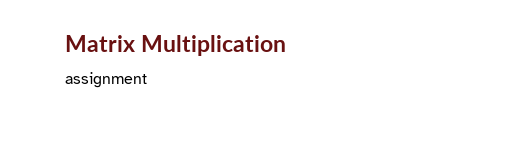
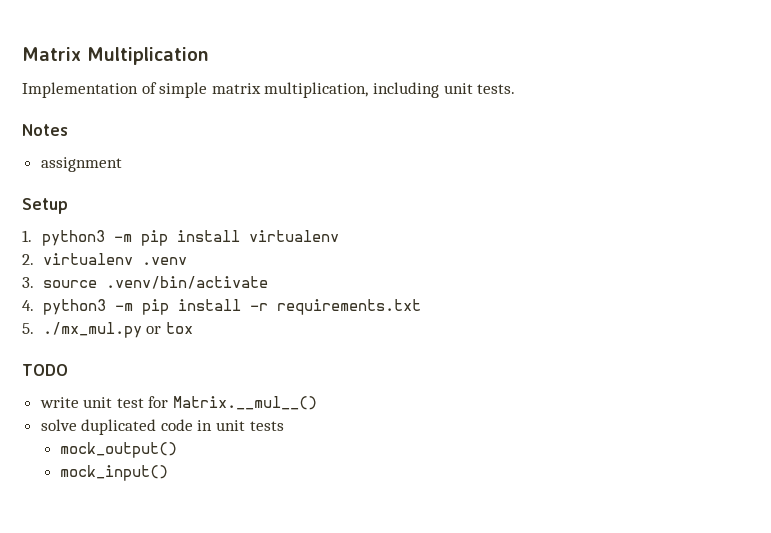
[65,72,147,88] assignment -> [22,82,516,98] [22,124,68,136] [40,157,122,172] [22,198,68,214] [22,230,339,246] [22,253,187,265] [22,276,268,289] [22,299,421,315] [22,322,193,338] [22,364,68,376] [39,396,318,410] [40,419,284,435] [60,442,178,458] [60,465,169,481] Implementation of simple matrix multiplication, including unit tests. // Notes // assignment // Setup // 1. python3 -m pip install virtualenv // 2. virtualenv .venv // 3. source .venv/bin/activate // 4. python3 -m pip install -r requirements.txt // 5. ./mx_mul.py or tox // TODO // write unit test for Matrix.__mul__() // solve duplicated code in unit tests // mock_output() // mock_input()

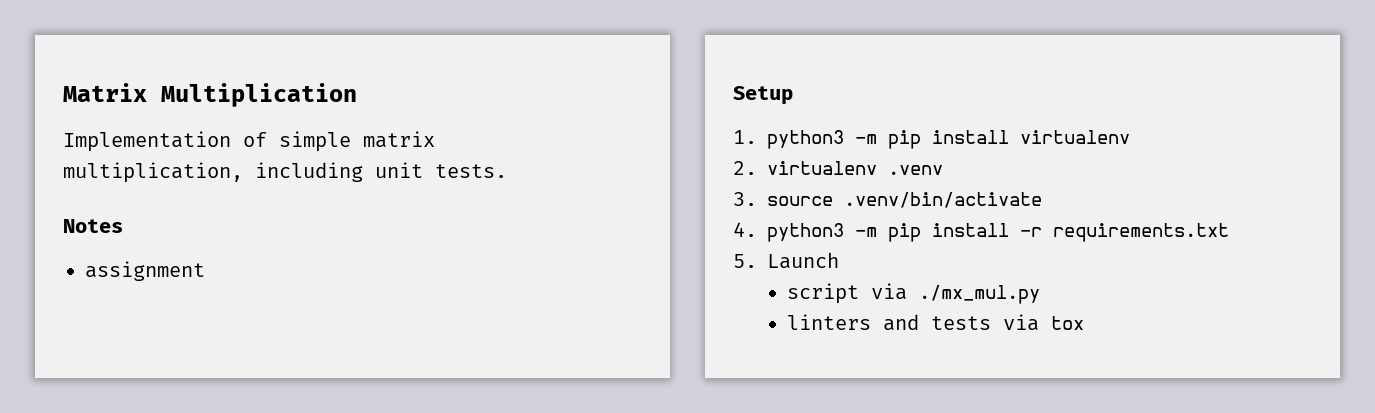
[42,322,193,338] [22,364,68,376] [39,396,318,410] [40,419,284,435] [60,442,178,458] [60,465,169,481] ./mx_mul.py or tox // TODO // write unit test for Matrix.__mul__() // solve duplicated code in unit tests // mock_output() // mock_input() -> [767,252,839,269] [786,283,1040,304] [786,314,1084,331] Launch // script via ./mx_mul.py // linters and tests via tox

